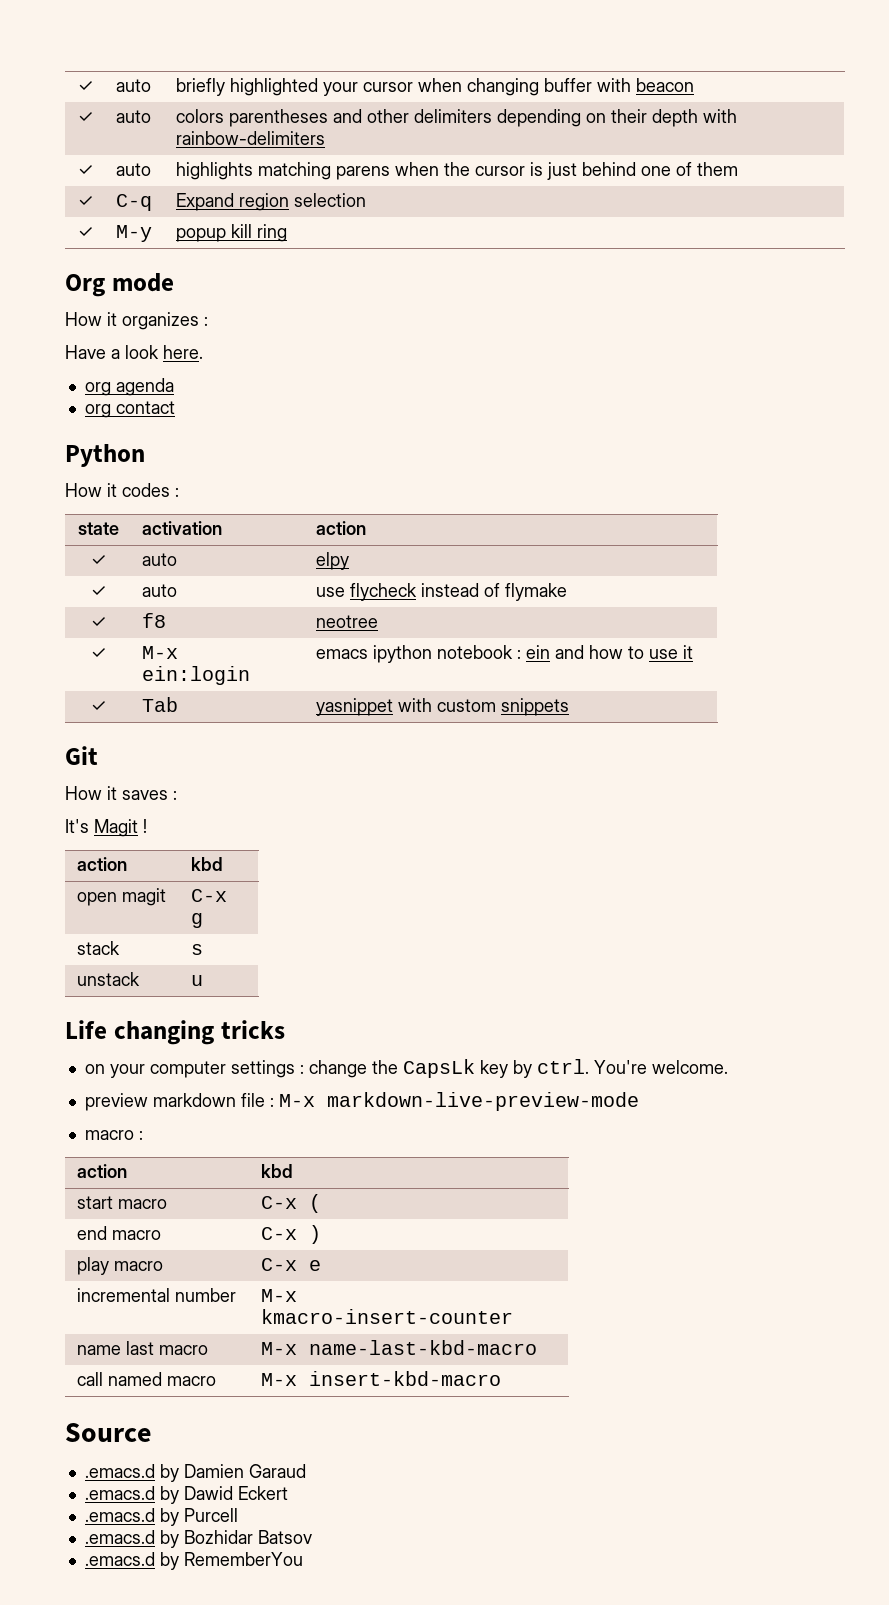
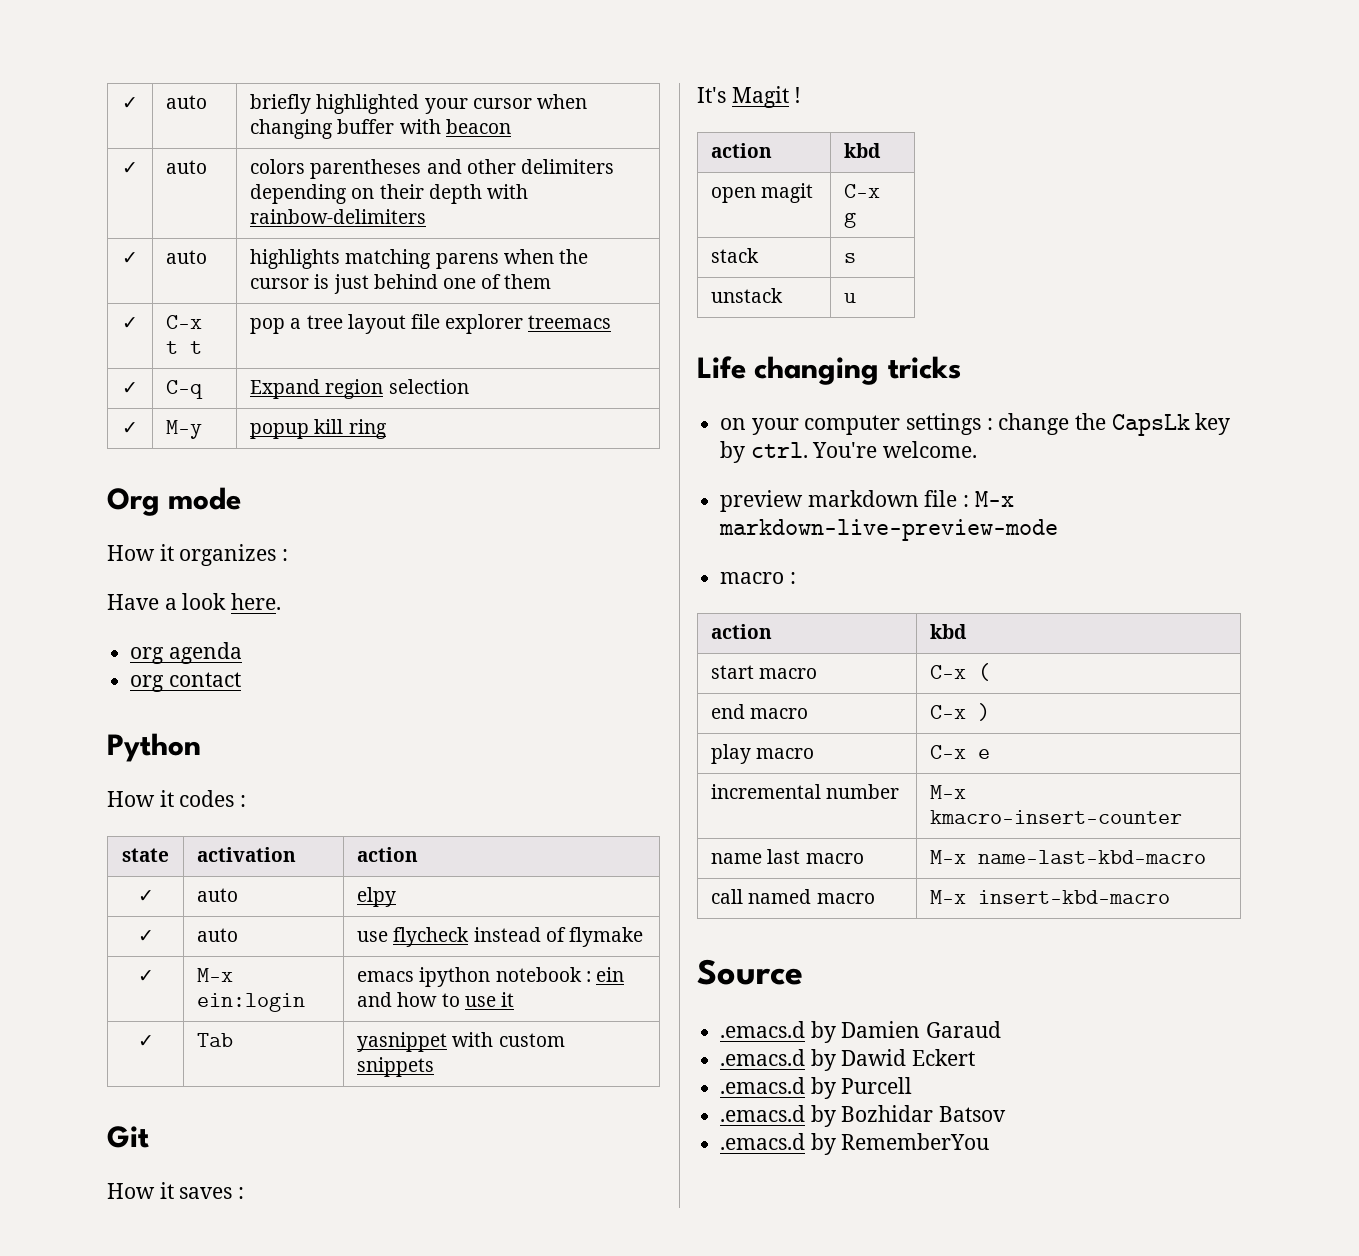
(738, 169) none -> [122,317,138,329] [166,315,203,329] [166,341,203,354] [250,314,612,334] // ✓ | C-x t t | pop a tree layout file explorer treemacs
[90,617,106,628] [141,613,166,628] [315,615,378,628] // ✓ | f8 | neotree -> (643, 937) none

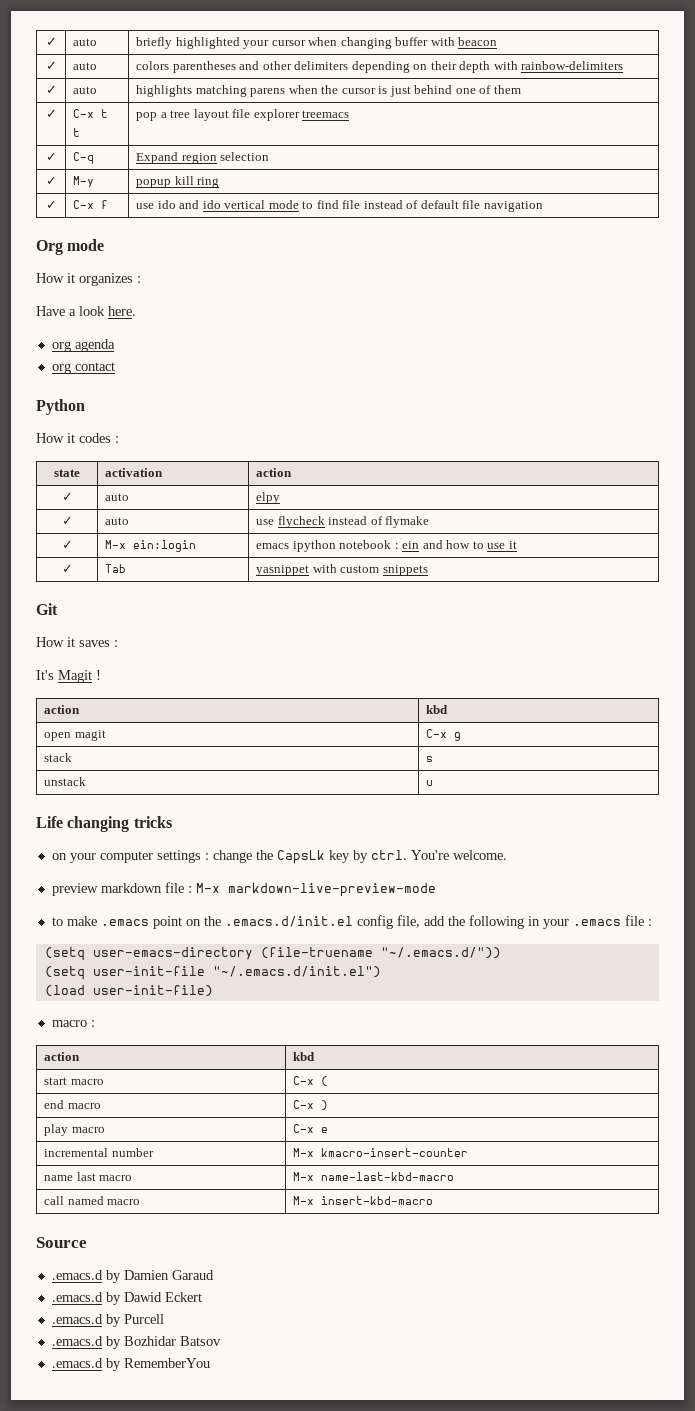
(386, 429) none -> [45,200,57,209] [73,200,109,209] [136,200,543,212] // ✓ | C-x f | use ido and ido vertical mode to find file instead of default file navigation
(1059, 530) none -> [51,915,652,929] [44,947,501,961] [44,966,381,980] [44,985,213,997] // to make .emacs point on the .emacs.d/init.el config file, add the following in your .emacs file : // (setq user-emacs-directory (file-truename "~/.emacs.d/")) // (setq user-init-file "~/.emacs.d/init.el") // (load user-init-file)

